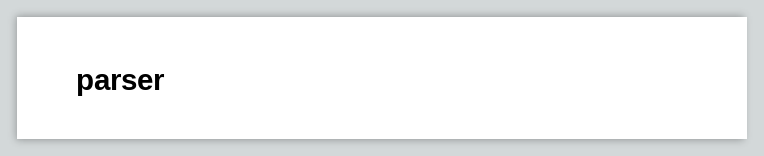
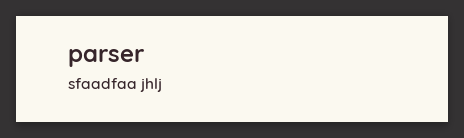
(165, 85) none -> [68,78,163,92] // sfaadfaa jhlj

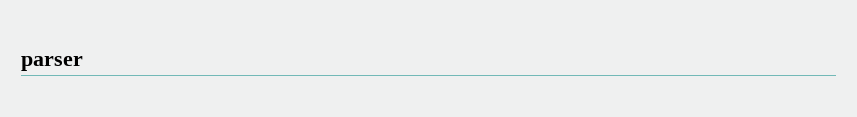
[68,78,163,92] // sfaadfaa jhlj -> (83, 63) none

